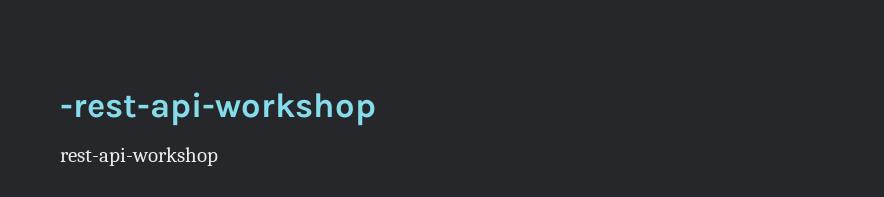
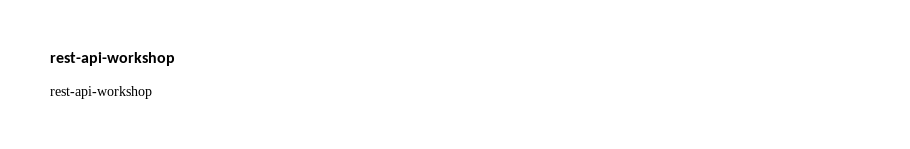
[60,92,376,126] -rest-api-workshop -> [50,52,175,66] rest-api-workshop

